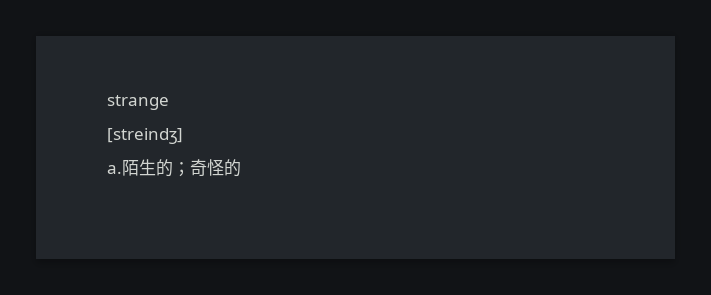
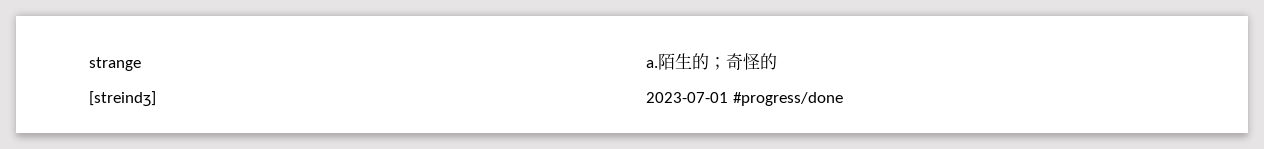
(241, 168) none -> [646,92,843,106] // 2023-07-01 #progress/done

